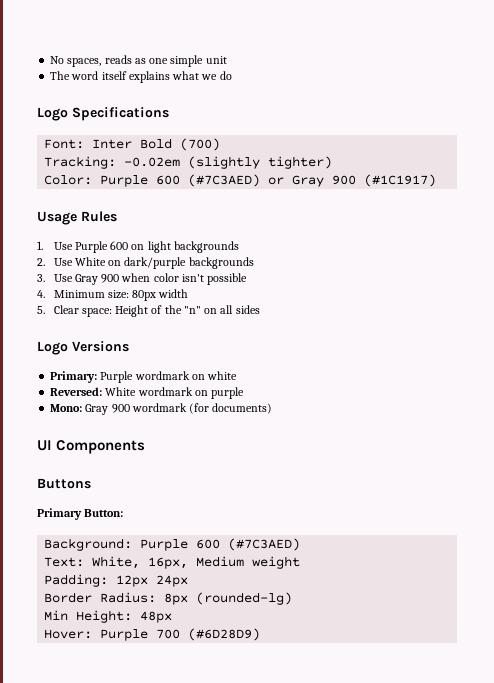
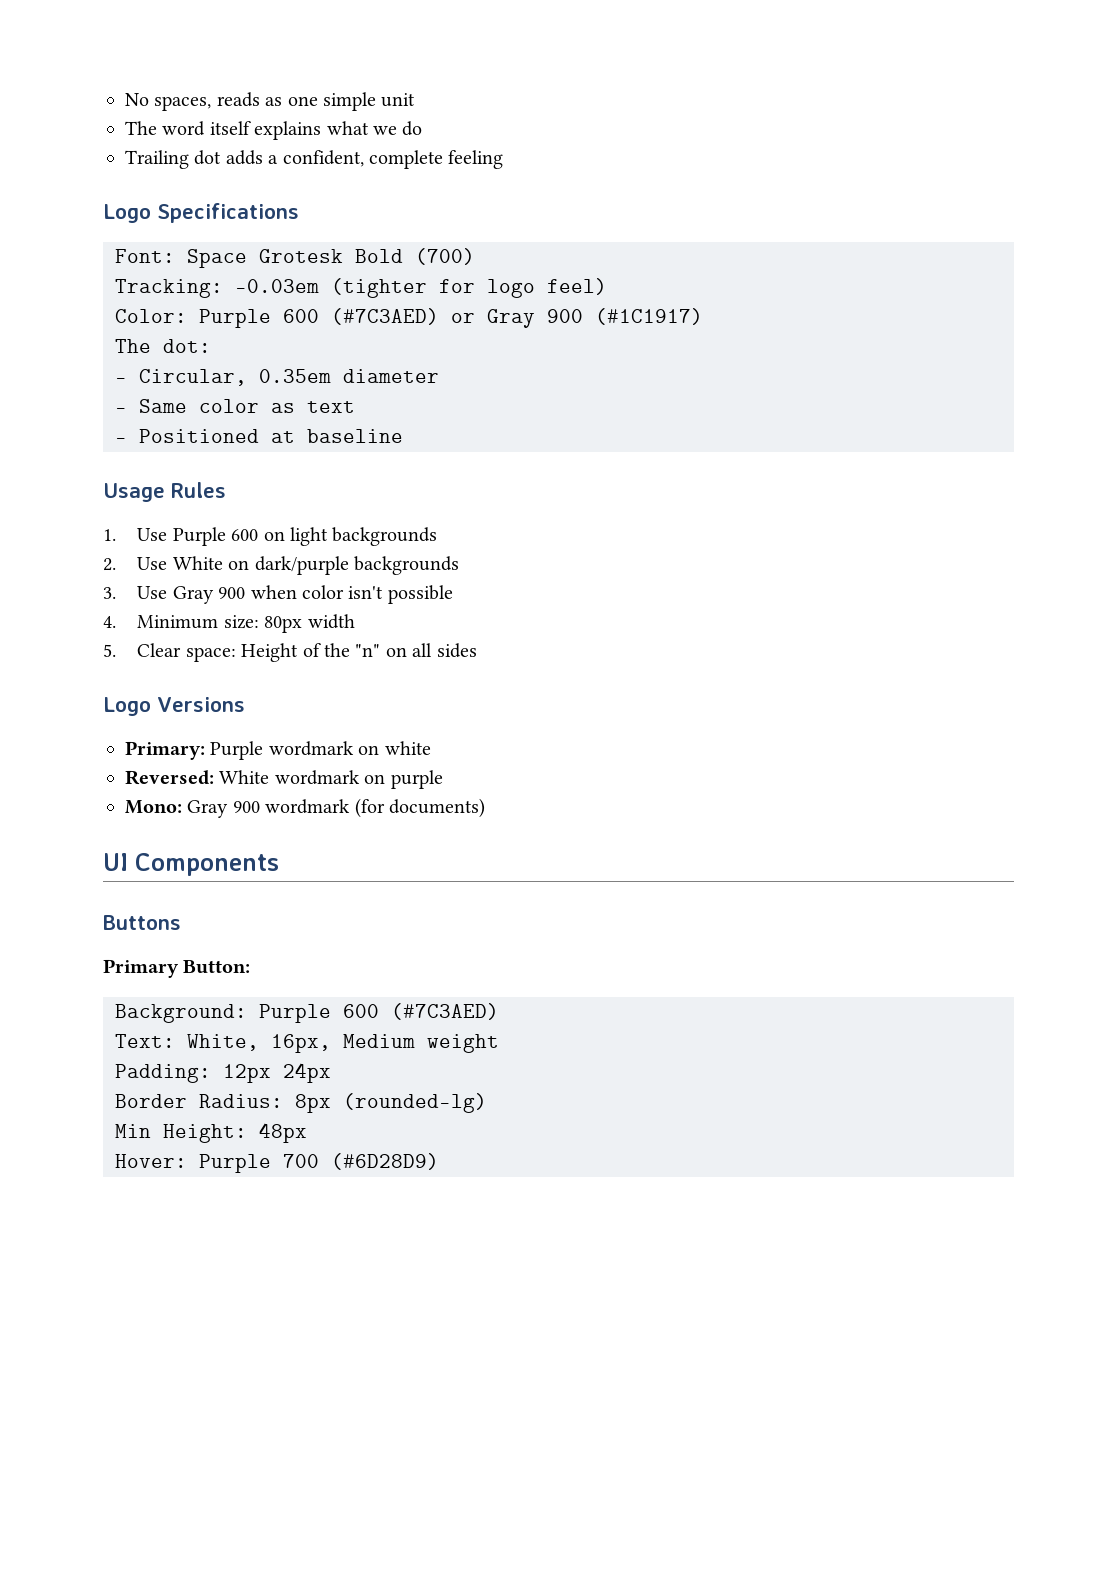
(232, 75) none -> [125,150,504,169] // Trailing dot adds a confident, complete feeling
[92,139,133,149] Inter -> [187,249,343,268] Space Grotesk
[124,156,333,169] -0.02em (slightly tighter) -> [235,278,607,298] -0.03em (tighter for logo feel)
(437, 180) none -> [115,339,211,353] [115,369,439,386] [115,399,355,413] [115,429,403,443] // The dot: // - Circular, 0.35em diameter // - Same color as text // - Positioned at baseline

